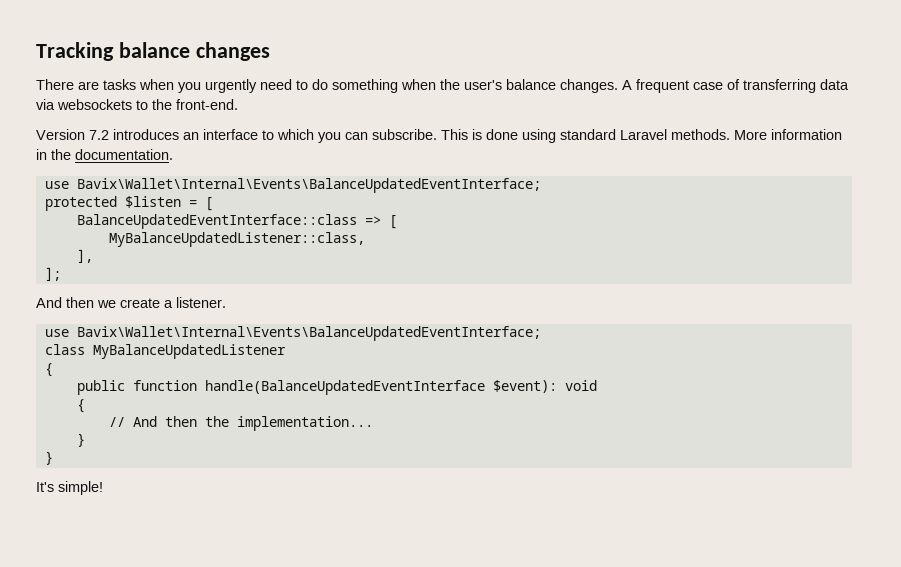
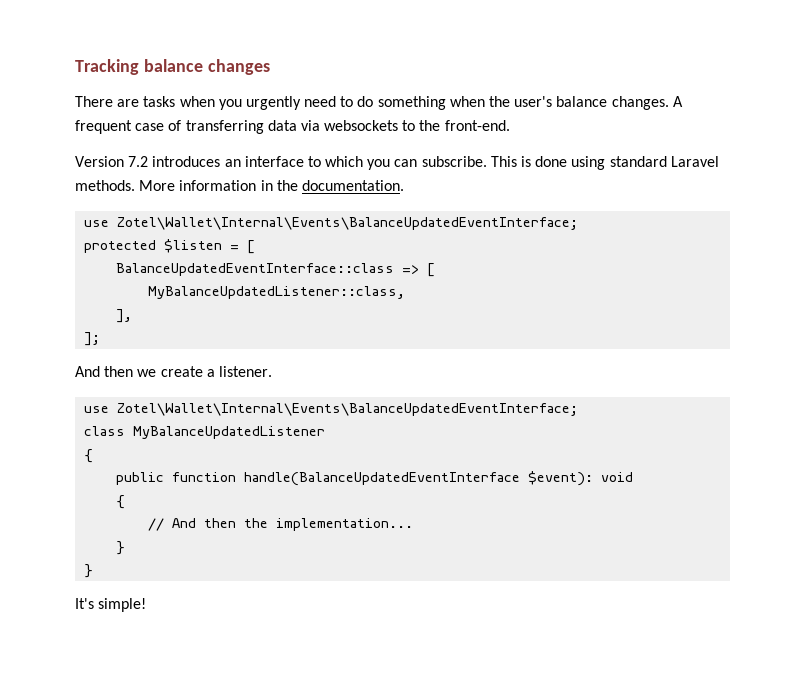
[76,178,541,193] Bavix\Wallet\Internal\Events\BalanceUpdatedEventInterface; -> [117,217,579,230] Zotel\Wallet\Internal\Events\BalanceUpdatedEventInterface;
[76,326,541,341] Bavix\Wallet\Internal\Events\BalanceUpdatedEventInterface; -> [117,403,579,416] Zotel\Wallet\Internal\Events\BalanceUpdatedEventInterface;

